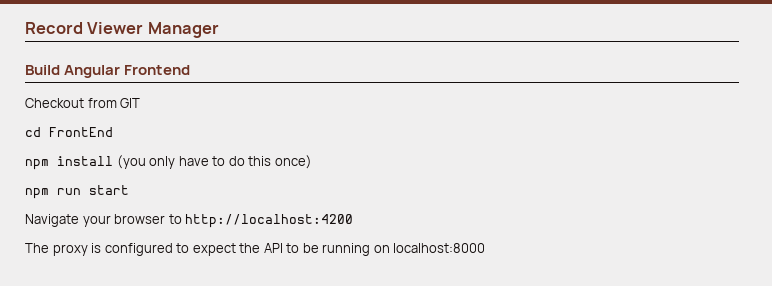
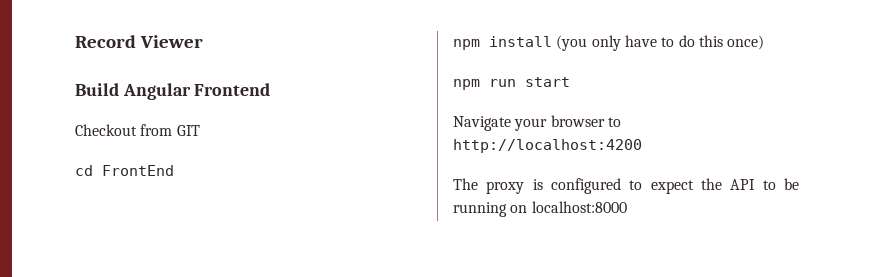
[147,22,219,38] Manager -> (203, 41) none

